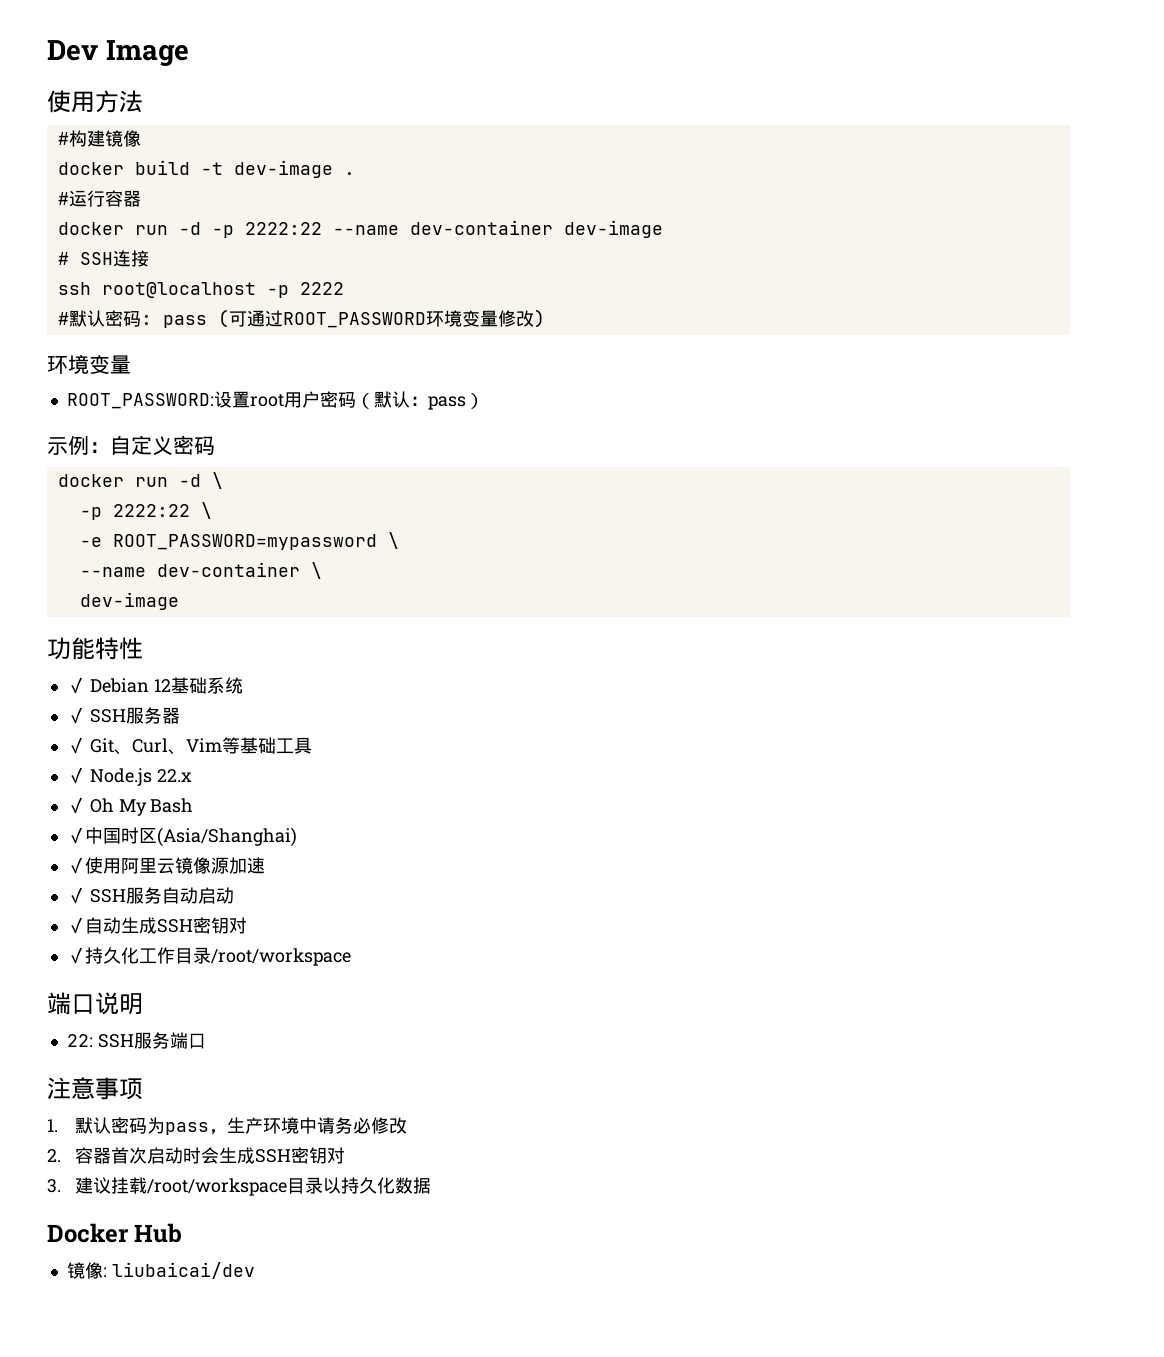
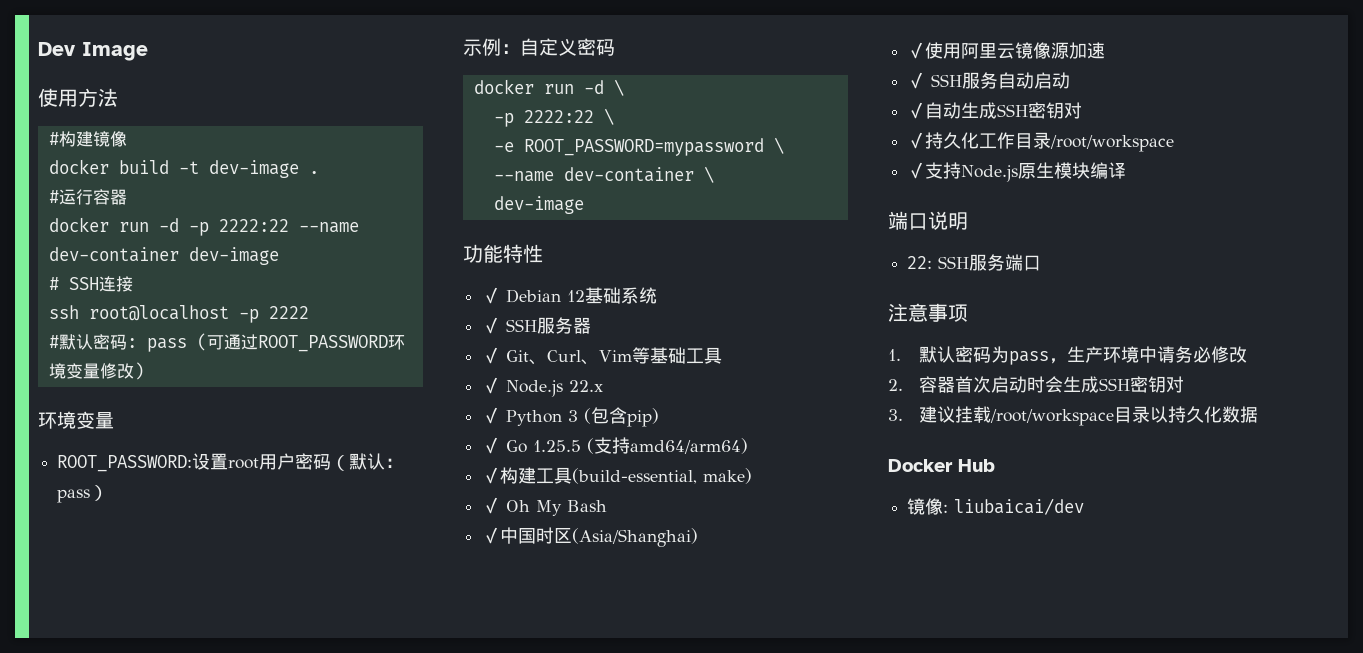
(192, 775) none -> [482,407,660,427] [482,437,749,454] [482,467,753,484] // ✓ Python 3 (包含pip) // ✓ Go 1.25.5 (支持amd64/arm64) // ✓构建工具(build-essential, make)
(351, 957) none -> [907,162,1127,182] // ✓支持Node.js原生模块编译

